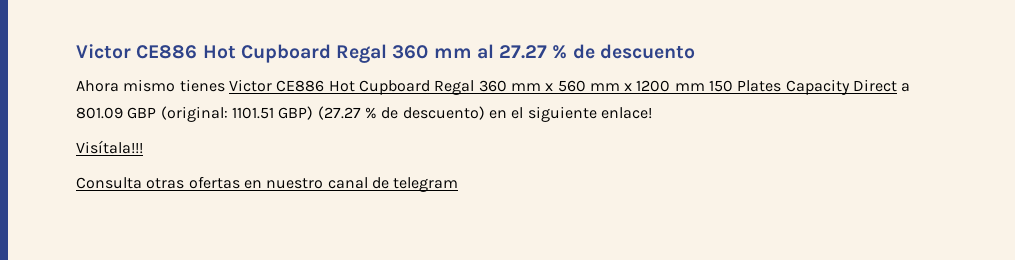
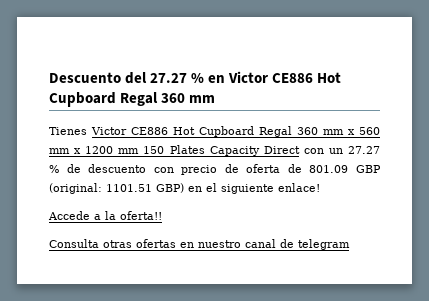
[76,44,695,63] [76,79,225,92] Victor CE886 Hot Cupboard Regal 360 mm al 27.27 % de descuento // Ahora mismo tienes -> [49,71,342,84] [49,92,216,107] [49,127,87,135] Descuento del 27.27 % en Victor CE886 Hot Cupboard Regal 360 mm // Tienes
[901,83,911,92] a -> [303,146,380,154] [49,164,302,175] con un 27.27 % de descuento con precio de oferta de
[317,106,485,120] (27.27 % de descuento) -> (184, 188) none
[76,140,143,154] Visítala!!! -> [48,211,162,220] Accede a la oferta!!

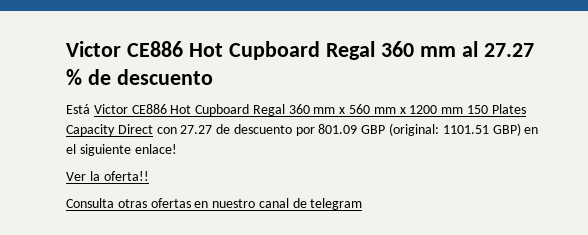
[49,71,342,84] [49,92,216,107] [49,127,87,135] Descuento del 27.27 % en Victor CE886 Hot Cupboard Regal 360 mm // Tienes -> [66,41,534,60] [66,69,213,85] [66,104,90,114] Victor CE886 Hot Cupboard Regal 360 mm al 27.27 % de descuento // Está
[328,146,380,154] [49,164,302,175] un 27.27 % de descuento con precio de oferta de -> [180,124,315,136] 27.27 de descuento por
[48,211,101,220] Accede a -> [66,172,86,181] Ver

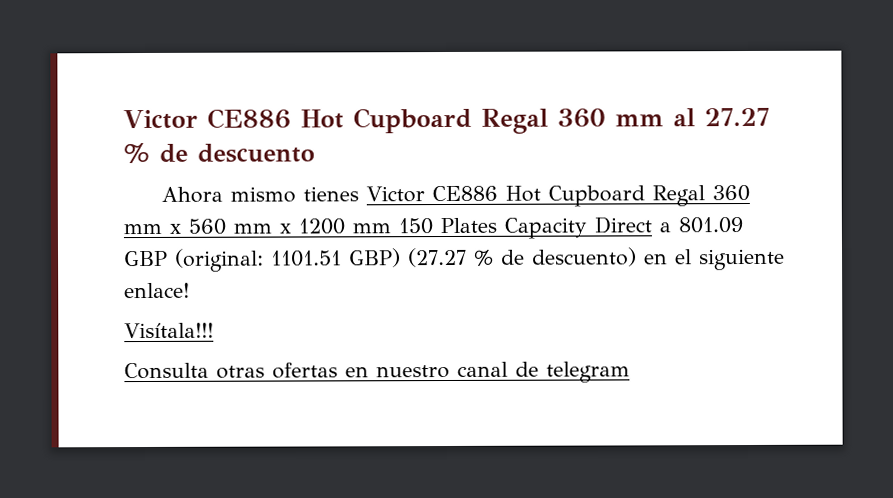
[66,104,90,114] Está -> [160,186,359,203] Ahora mismo tienes
[156,124,315,136] con 27.27 de descuento por -> [659,222,671,233] a
(521, 129) none -> [407,247,637,268] (27.27 % de descuento)
[66,171,149,181] Ver la oferta!! -> [124,322,214,339] Visítala!!!

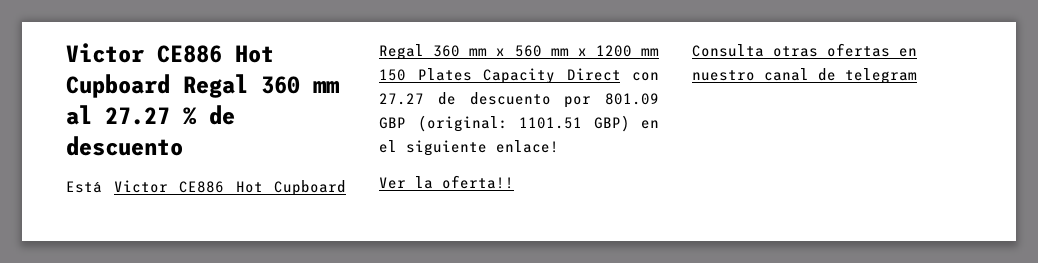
[160,186,359,203] Ahora mismo tienes -> [66,181,102,193] Está
[659,222,671,233] a -> [632,72,659,81] [379,92,592,108] con 27.27 de descuento por
[407,247,637,268] (27.27 % de descuento) -> (630, 123) none
[124,322,214,339] Visítala!!! -> [379,175,514,189] Ver la oferta!!

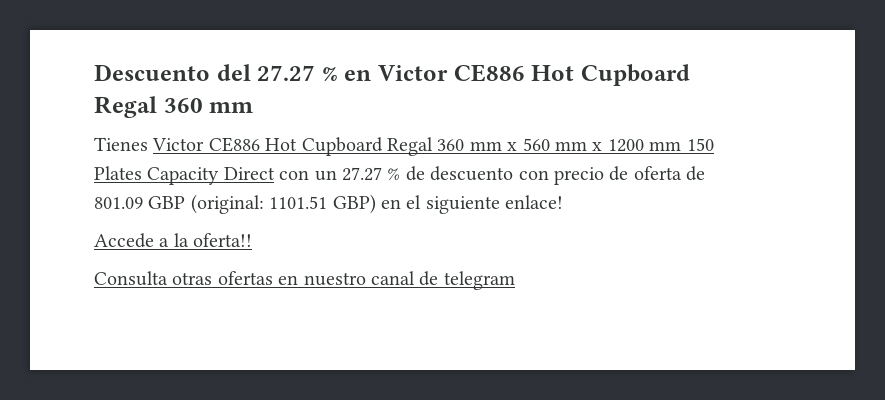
[66,43,274,63] [66,74,339,98] [66,105,235,125] [66,136,183,156] [66,181,102,193] Victor CE886 Hot Cupboard Regal 360 mm al 27.27 % de descuento // Está -> [94,64,690,86] [94,96,254,118] [94,137,148,151] Descuento del 27.27 % en Victor CE886 Hot Cupboard Regal 360 mm // Tienes
[379,92,592,108] 27.27 de descuento por -> [314,166,706,185] un 27.27 % de descuento con precio de oferta de
[379,177,406,189] Ver -> [94,233,170,248] Accede a

